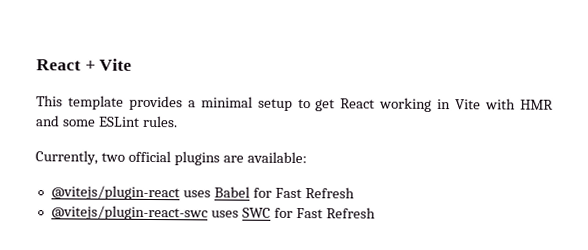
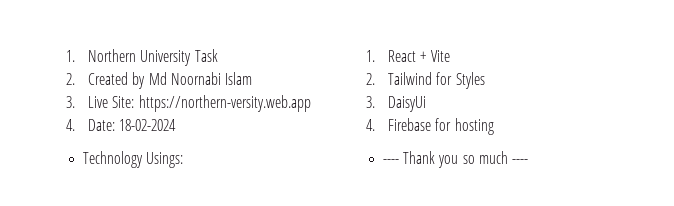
[36,58,133,71] [36,95,554,112] [35,115,178,128] [35,150,307,166] [50,185,355,201] [50,205,376,221] React + Vite // This template provides a minimal setup to get React working in Vite with HMR and some ESLint rules. // Currently, two official plugins are available: // @vitejs/plugin-react uses Babel for Fast Refresh // @vitejs/plugin-react-swc uses SWC for Fast Refresh -> [66,49,218,66] [66,72,252,89] [66,95,311,112] [66,119,177,131] [83,151,184,168] [366,50,450,62] [366,72,485,89] [366,96,427,112] [366,118,494,135] [383,151,528,168] 1. Northern University Task // 2. Created by Md Noornabi Islam // 3. Live Site: https://northern-versity.web.app // 4. Date: 18-02-2024 // Technology Usings: // 1. React + Vite // 2. Tailwind for Styles // 3. DaisyUi // 4. Firebase for hosting // ---- Thank you so much ----

